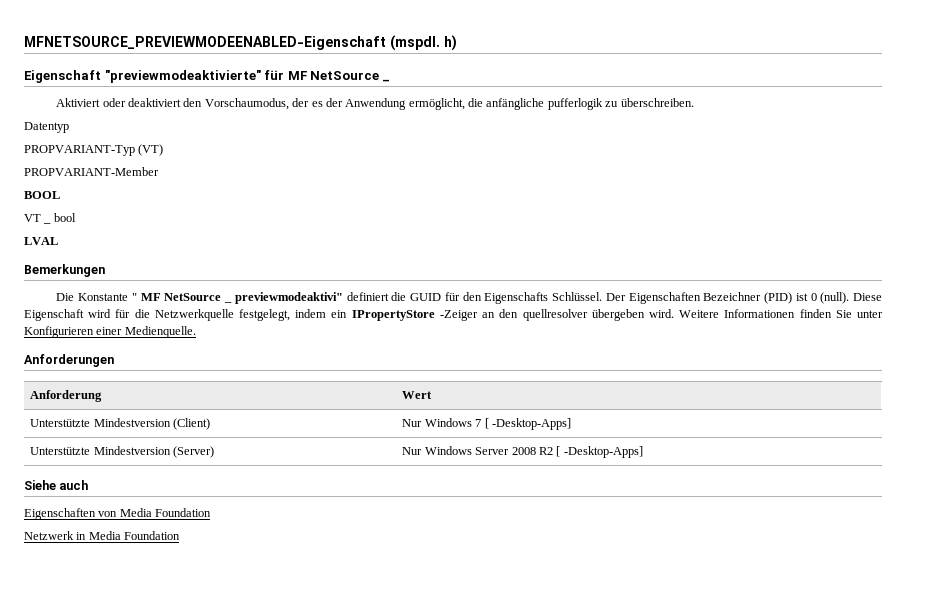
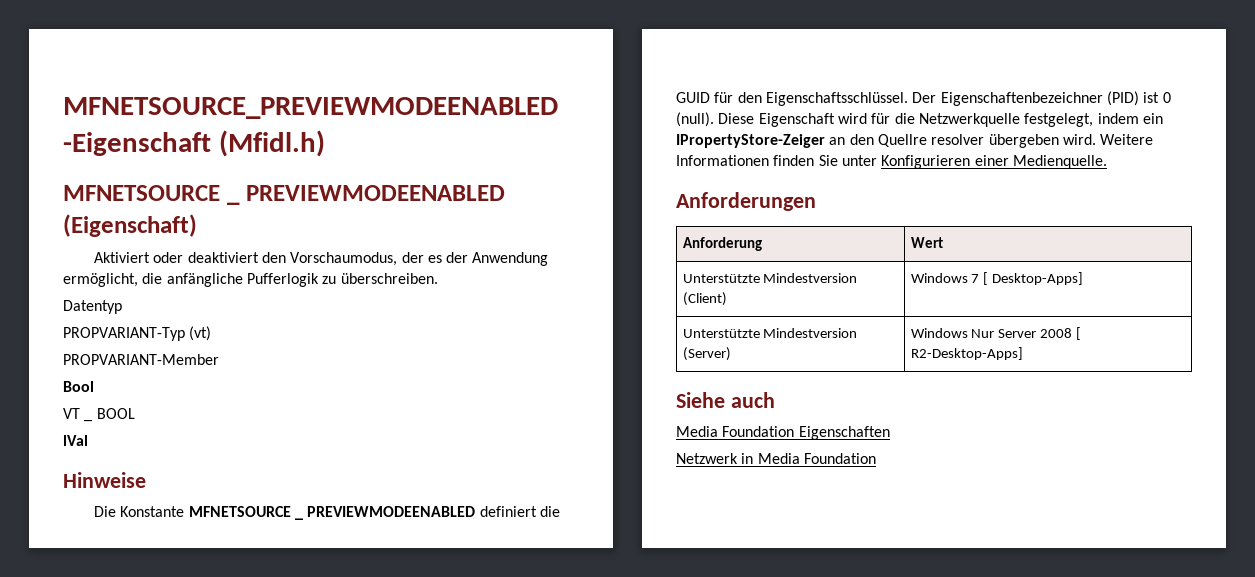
[24,35,457,51] [24,70,390,83] MFNETSOURCE_PREVIEWMODEENABLED-Eigenschaft (mspdl. h) // Eigenschaft "previewmodeaktivierte" für MF NetSource _ -> [63,97,558,119] [63,130,325,157] [63,185,220,201] [226,201,240,205] [245,185,505,201] [63,214,197,237] MFNETSOURCE_PREVIEWMODEENABLED -Eigenschaft (Mfidl.h) // MFNETSOURCE _ PREVIEWMODEENABLED (Eigenschaft)
[547,98,603,110] pufferlogik -> [246,273,319,287] Pufferlogik
[138,144,164,156] (VT) -> [189,326,212,341] (vt)
[24,191,60,199] BOOL -> [63,381,94,392] Bool
[53,213,76,222] [24,237,58,245] [24,264,105,277] bool // LVAL // Bemerkungen -> [96,408,135,419] [63,435,88,446] [63,472,146,488] BOOL // lVal // Hinweise
[131,293,222,301] [224,292,343,304] " MF NetSource _ previewmodeaktivi" -> [188,506,291,517] [294,517,303,520] [307,506,476,517] MFNETSOURCE _ PREVIEWMODEENABLED
[484,292,762,304] Eigenschafts Schlüssel. Der Eigenschaften Bezeichner -> [765,92,1103,106] Eigenschaftsschlüssel. Der Eigenschaftenbezeichner
[351,309,588,321] IPropertyStore -Zeiger an den quellresolver -> [676,134,985,148] IPropertyStore-Zeiger an den Quellre resolver
[402,419,423,427] Nur -> (727, 299) none
[491,418,571,430] -Desktop-Apps] -> [992,272,1084,285] Desktop-Apps]
[402,446,643,458] Nur Windows Server 2008 R2 [ -Desktop-Apps] -> [910,327,1082,340] [910,347,1023,360] Windows Nur Server 2008 [ R2-Desktop-Apps]
[24,508,212,520] Eigenschaften von Media Foundation -> [676,426,890,440] Media Foundation Eigenschaften

